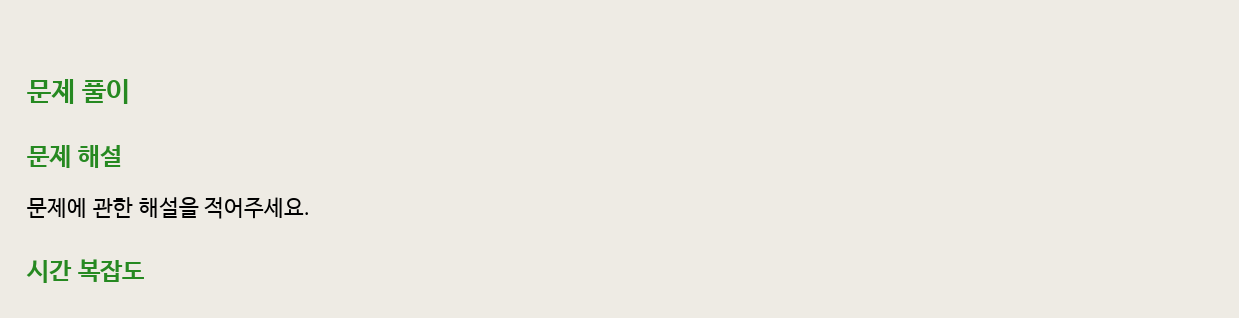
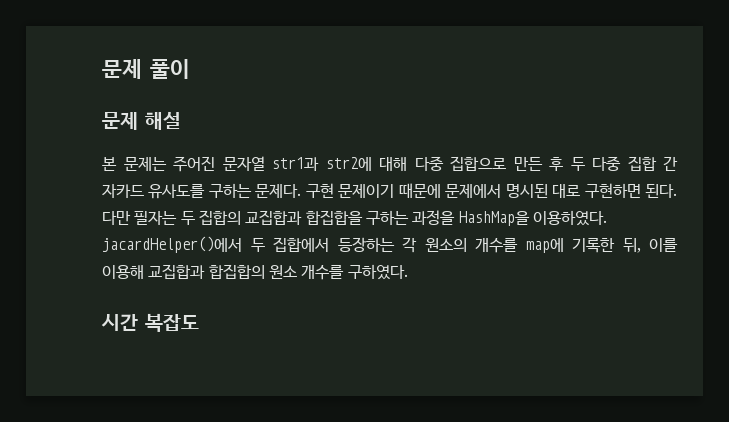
[27,197,310,219] 문제에 관한 해설을 적어주세요. -> [102,156,678,172] [102,183,677,199] [102,210,607,226] [102,236,678,253] [102,264,408,280] 본 문제는 주어진 문자열 str1과 str2에 대해 다중 집합으로 만든 후 두 다중 집합 간 자카드 유사도를 구하는 문제다. 구현 문제이기 때문에 문제에서 명시된 대로 구현하면 된다. 다만 필자는 두 집합의 교집합과 합집합을 구하는 과정을 HashMap을 이용하였다. jacardHelper()에서 두 집합에서 등장하는 각 원소의 개수를 map에 기록한 뒤, 이를 이용해 교집합과 합집합의 원소 개수를 구하였다.

